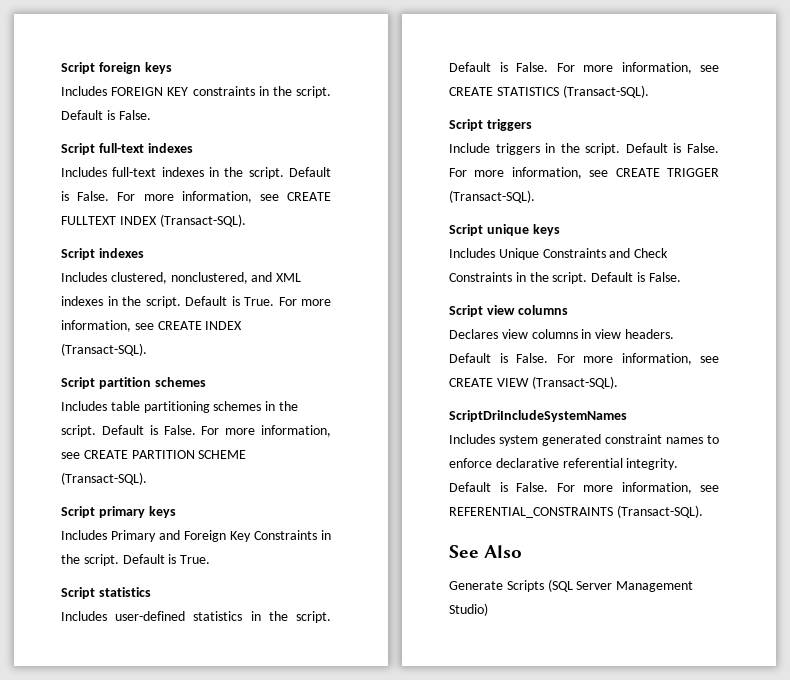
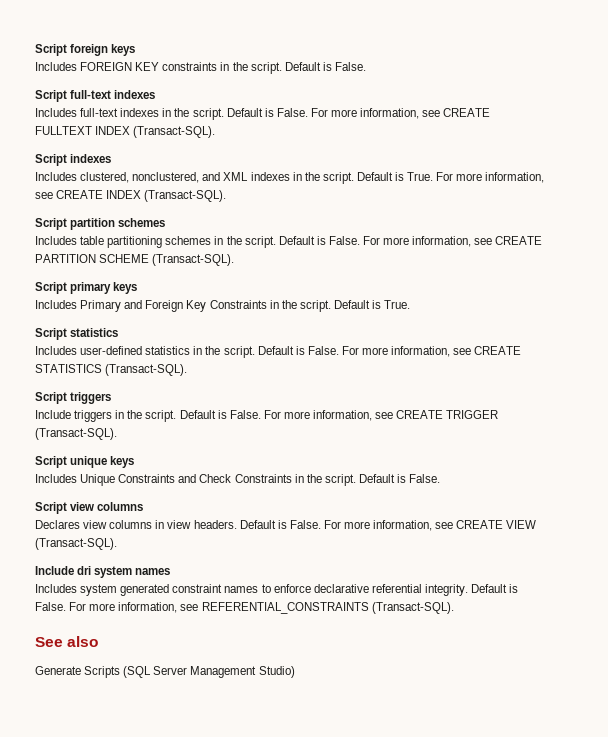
[449,410,627,422] ScriptDriIncludeSystemNames -> [35,566,171,578] Include dri system names
[484,545,523,558] Also -> [67,636,99,647] also

